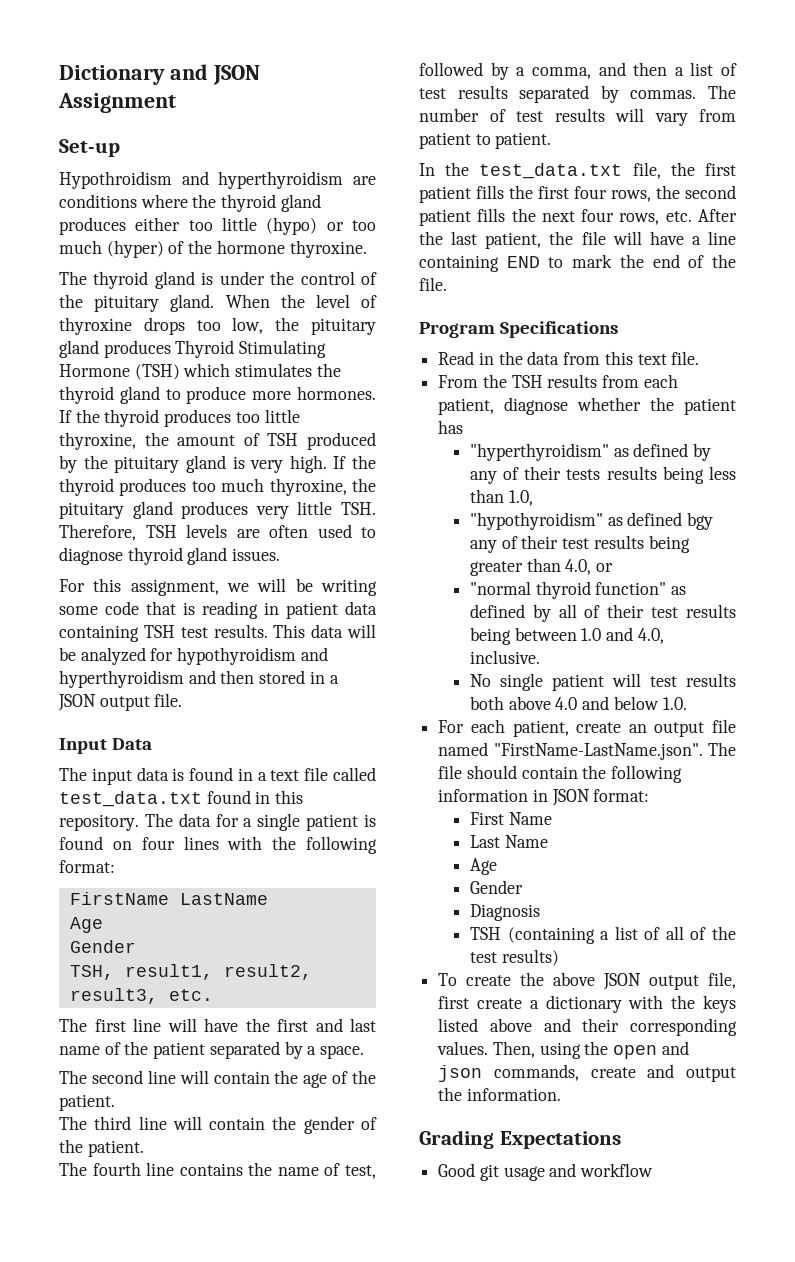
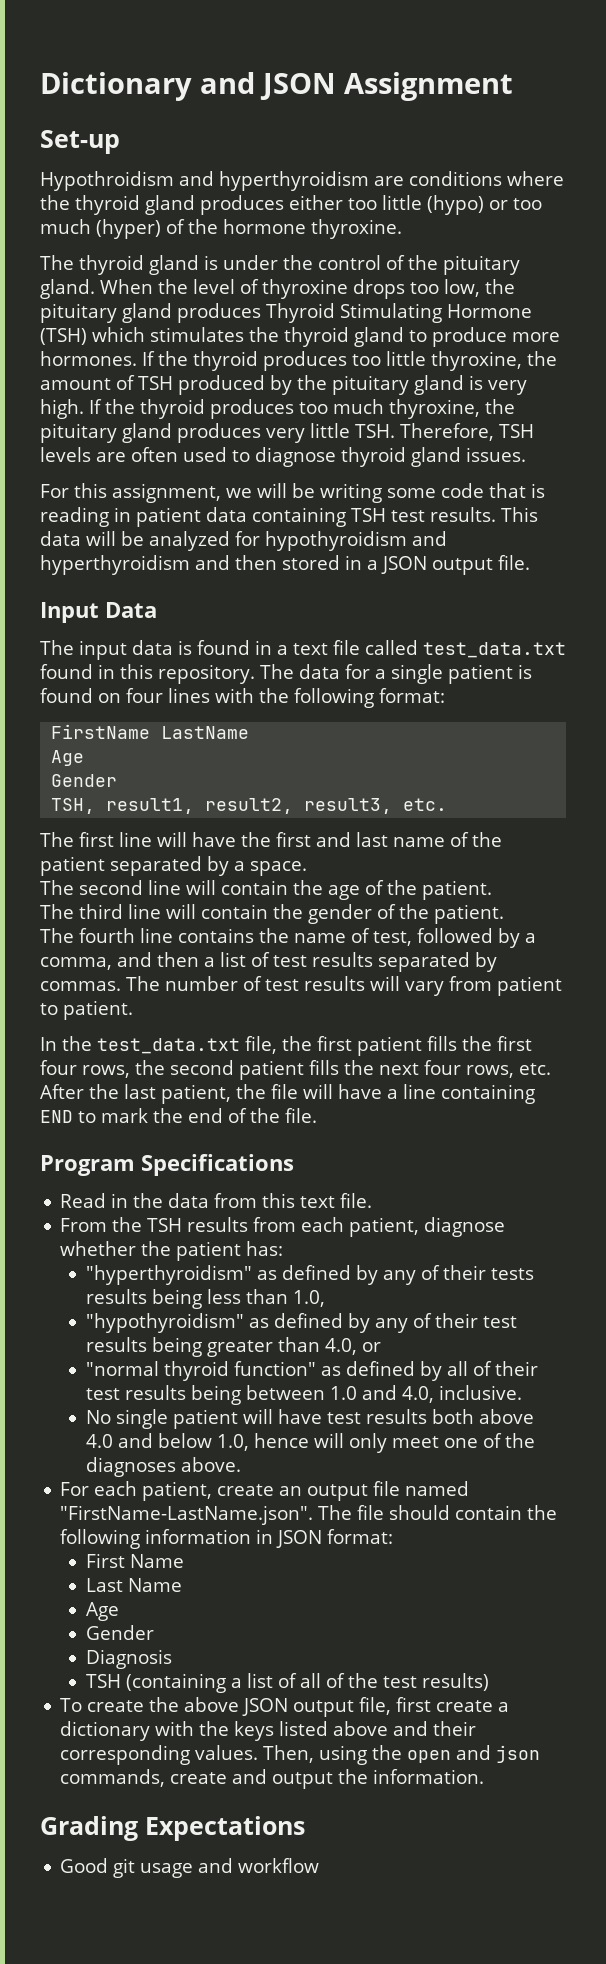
[438,420,464,434] has -> [246,1241,284,1256] has:
[687,512,714,530] bgy -> [348,1313,371,1333] by
(641, 680) none -> [278,1409,323,1424] have
[662,697,687,710] 1.0. -> [217,1433,536,1453] [86,1457,242,1477] 1.0, hence will only meet one of the diagnoses above.

